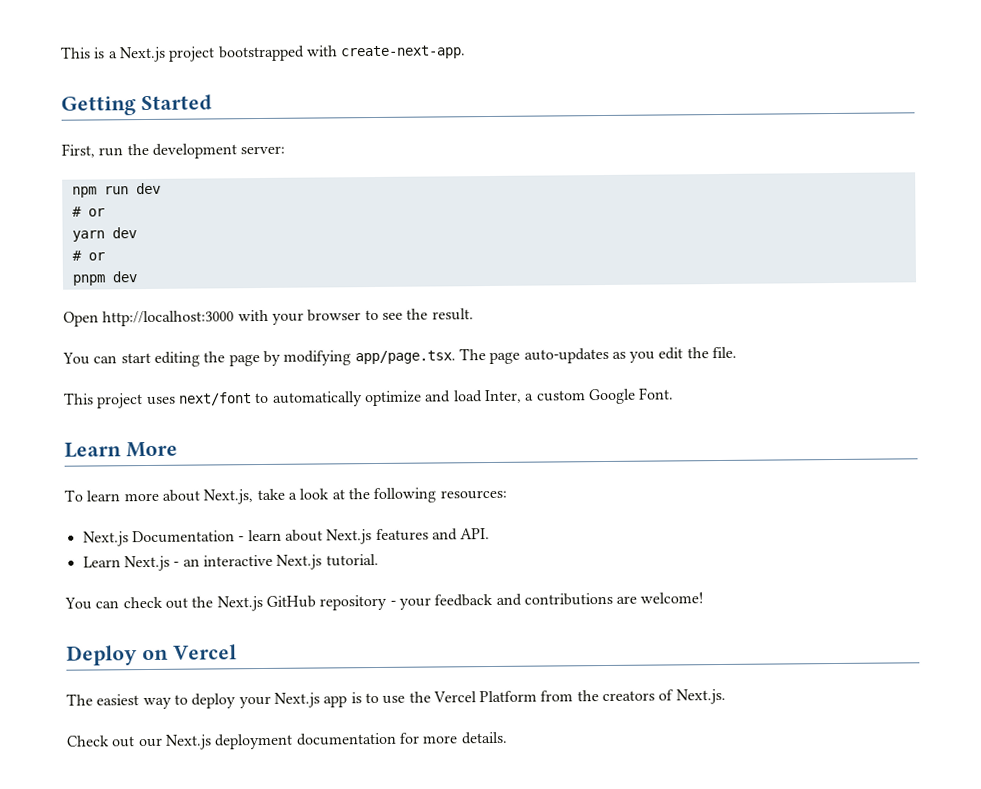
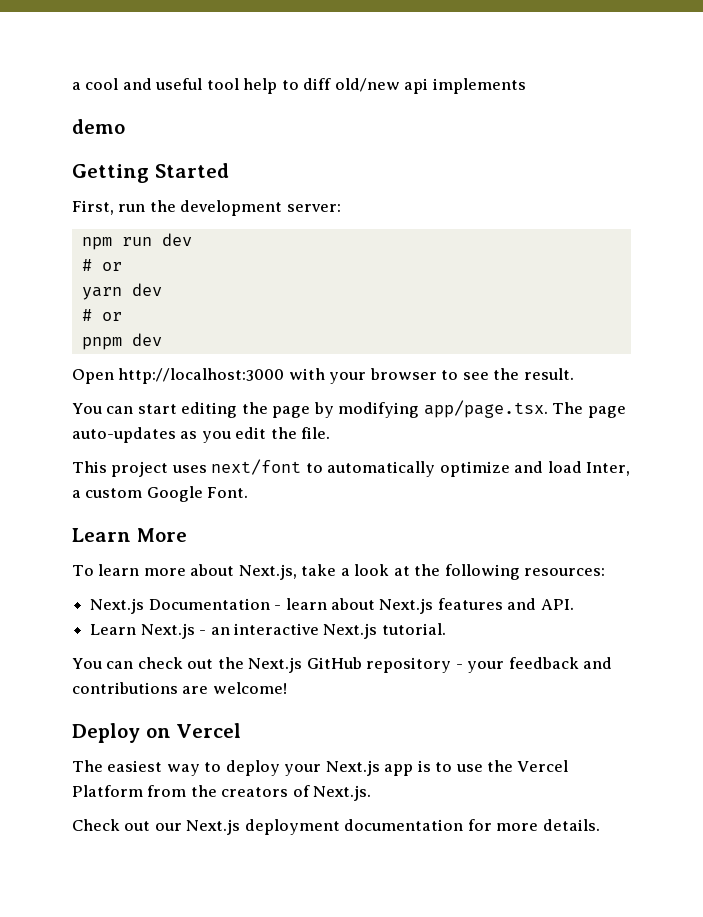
[60,45,467,63] This is a Next.js project bootstrapped with create-next-app. -> [72,78,526,94] [72,119,125,134] a cool and useful tool help to diff old/new api implements // demo

